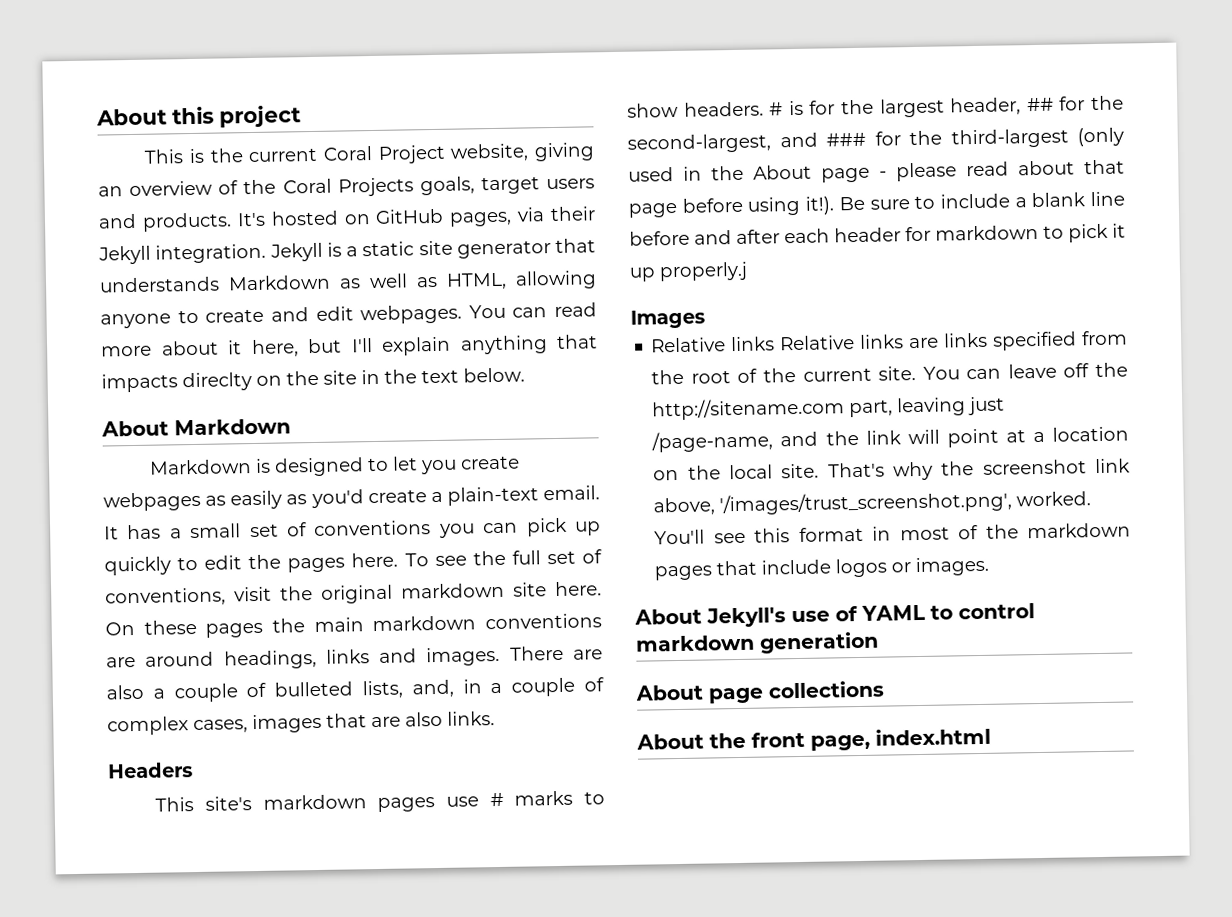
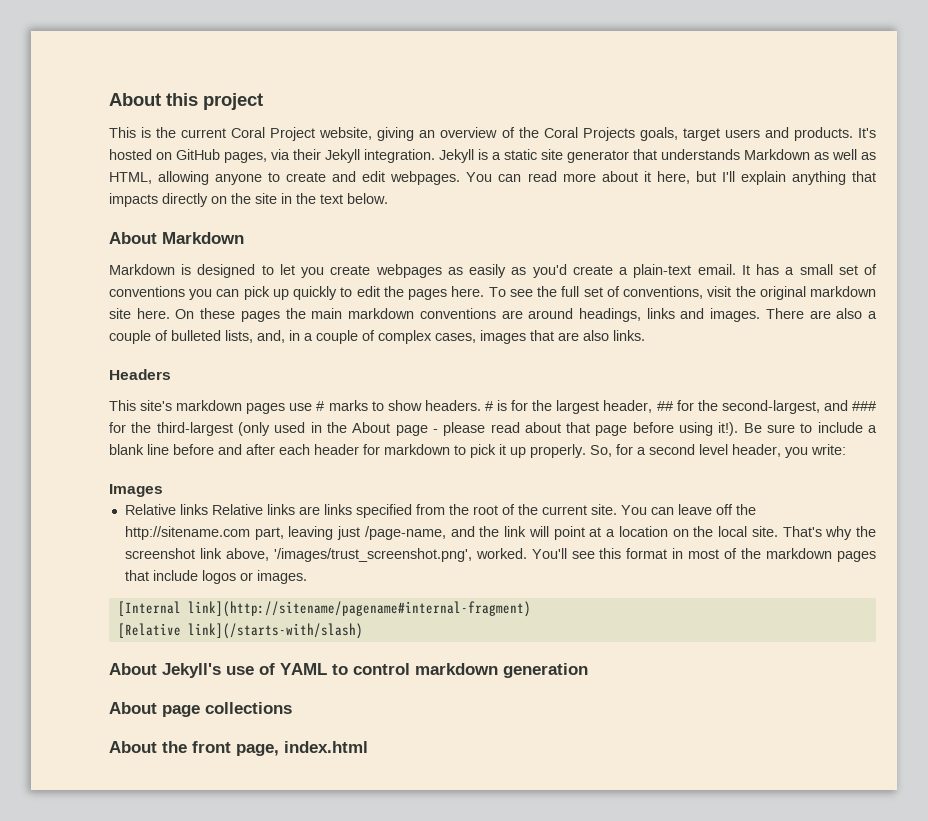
[182,372,252,392] direclty -> [162,193,208,207] directly
[659,261,748,282] properly.j -> [530,444,846,458] properly. So, for a second level header, you write:
(990, 566) none -> [117,601,531,617] [117,623,363,639] // [Internal link](http://sitename/pagename#internal-fragment) // [Relative link](/starts-with/slash)

